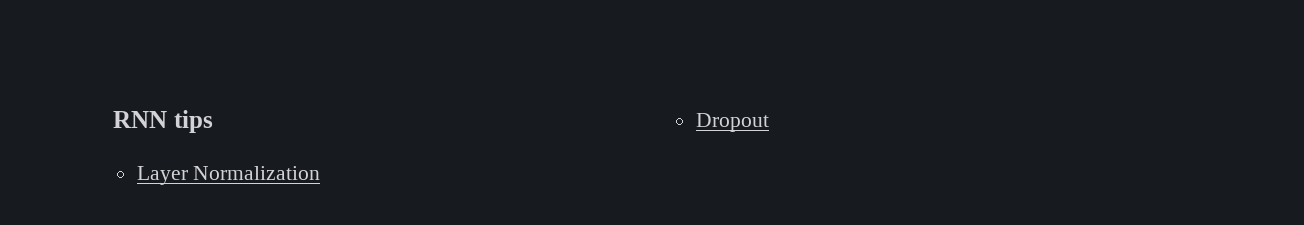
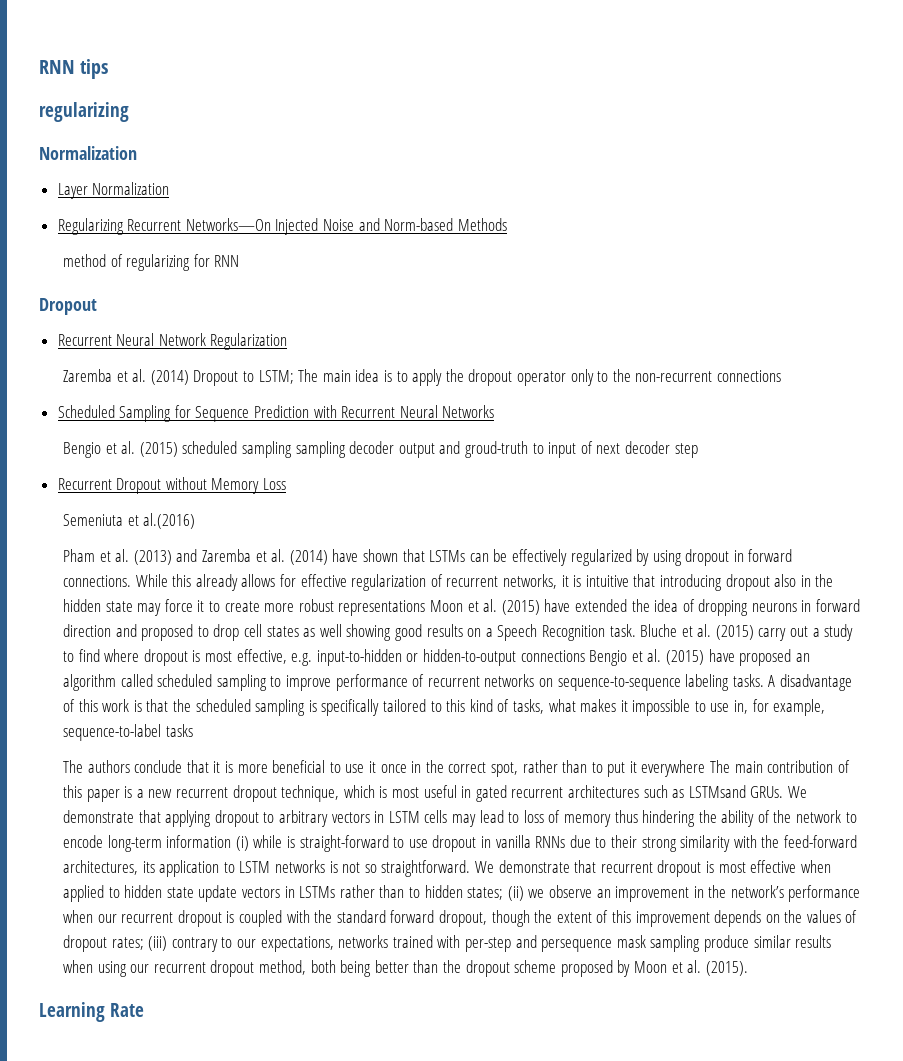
(213, 121) none -> [39,102,129,122] [39,146,137,160] // regularizing // Normalization
[695,113,769,132] Dropout -> [57,218,507,235] [63,254,240,271] [39,298,97,315] [57,333,288,350] [63,369,781,386] [57,405,495,422] [63,441,698,458] [57,477,287,494] [63,513,196,529] [63,549,793,566] [63,574,834,591] [63,599,861,616] [63,624,854,641] [63,649,810,666] [63,674,852,691] [63,699,826,716] [63,724,193,741] [63,760,850,777] [63,785,807,802] [63,810,857,827] [63,835,857,852] [63,860,831,877] [63,885,861,902] [63,910,858,927] [63,935,832,952] [63,960,748,977] [39,1002,144,1022] Regularizing Recurrent Networks—On Injected Noise and Norm-based Methods // method of regularizing for RNN // Dropout // Recurrent Neural Network Regularization // Zaremba et al. (2014) Dropout to LSTM; The main idea is to apply the dropout operator only to the non-recurrent connections // Scheduled Sampling for Sequence Prediction with Recurrent Neural Networks // Bengio et al. (2015) scheduled sampling sampling decoder output and groud-truth to input of next decoder step // Recurrent Dropout without Memory Loss // Semeniuta et al.(2016) // Pham et al. (2013) and Zaremba et al. (2014) have shown that LSTMs can be effectively regularized by using dropout in forward connections. While this already allows for effective regularization of recurrent networks, it is intuitive that introducing dropout also in the hidden state may force it to create more robust representations Moon et al. (2015) have extended the idea of dropping neurons in forward direction and proposed to drop cell states as well showing good results on a Speech Recognition task. Bluche et al. (2015) carry out a study to find where dropout is most effective, e.g. input-to-hidden or hidden-to-output connections Bengio et al. (2015) have proposed an algorithm called scheduled sampling to improve performance of recurrent networks on sequence-to-sequence labeling tasks. A disadvantage of this work is that the scheduled sampling is specifically tailored to this kind of tasks, what makes it impossible to use in, for example, sequence-to-label tasks // The authors conclude that it is more beneficial to use it once in the correct spot, rather than to put it everywhere The main contribution of this paper is a new recurrent dropout technique, which is most useful in gated recurrent architectures such as LSTMsand GRUs. We demonstrate that applying dropout to arbitrary vectors in LSTM cells may lead to loss of memory thus hindering the ability of the network to encode long-term information (i) while is straight-forward to use dropout in vanilla RNNs due to their strong similarity with the feed-forward architectures, its application to LSTM networks is not so straightforward. We demonstrate that recurrent dropout is most effective when applied to hidden state update vectors in LSTMs rather than to hidden states; (ii) we observe an improvement in the network’s performance when our recurrent dropout is coupled with the standard forward dropout, though the extent of this improvement depends on the values of dropout rates; (iii) contrary to our expectations, networks trained with per-step and persequence mask sampling produce similar results when using our recurrent dropout method, both being better than the dropout scheme proposed by Moon et al. (2015). // Learning Rate

